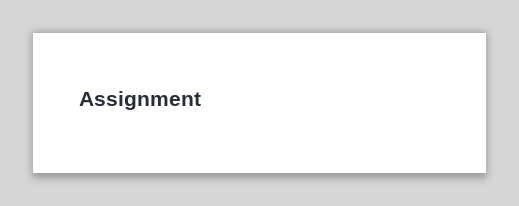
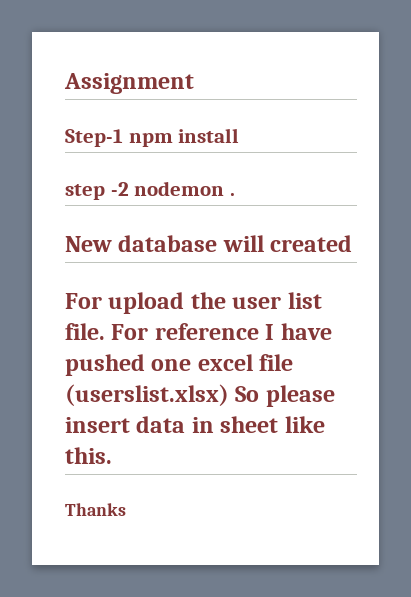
(201, 100) none -> [65,128,240,147] [65,181,236,200] [65,235,353,252] [65,292,322,314] [65,323,332,340] [65,354,294,376] [65,384,335,407] [65,416,325,433] [65,447,112,464] [65,503,126,516] // Step-1 npm install // step -2 nodemon . // New database will created // For upload the user list file. For reference I have pushed one excel file (userslist.xlsx) So please insert data in sheet like this. // Thanks

